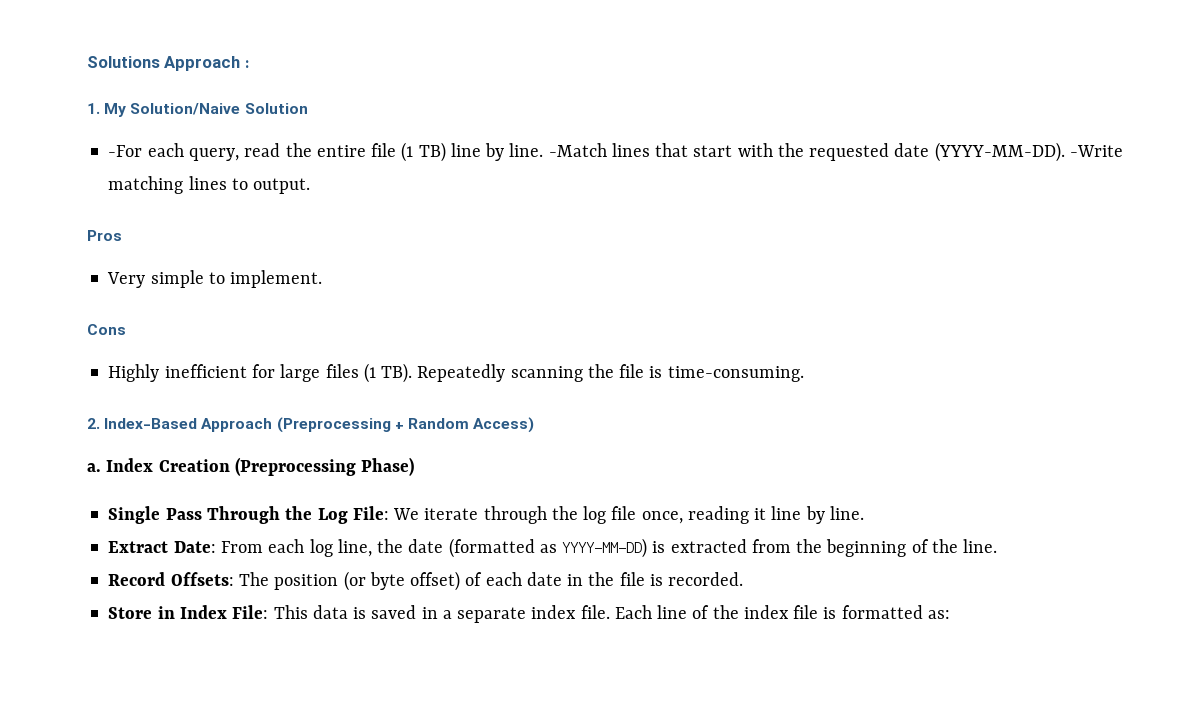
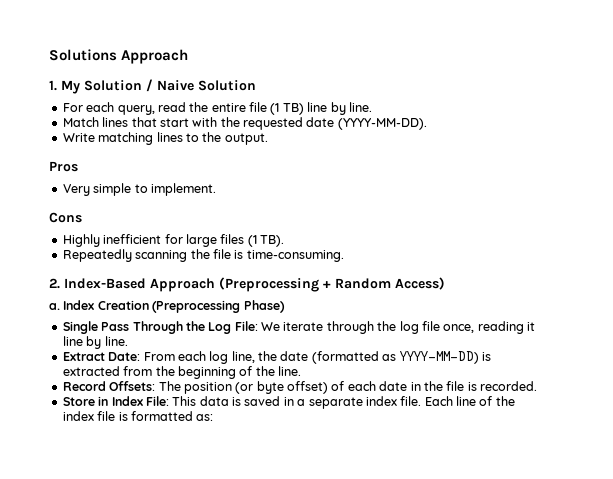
[244,60,249,68] : -> (189, 56) none
[130,103,241,115] Solution/Naive -> [84,79,194,92] Solution / Naive
[108,145,143,157] -For -> [62,103,83,112] For
[548,143,607,157] -Match -> [62,117,99,127] // Match
[1070,145,1124,157] -Write -> [62,133,95,142] // Write
(248, 184) none -> [202,132,222,142] the
(413, 373) none -> (284, 241) //

